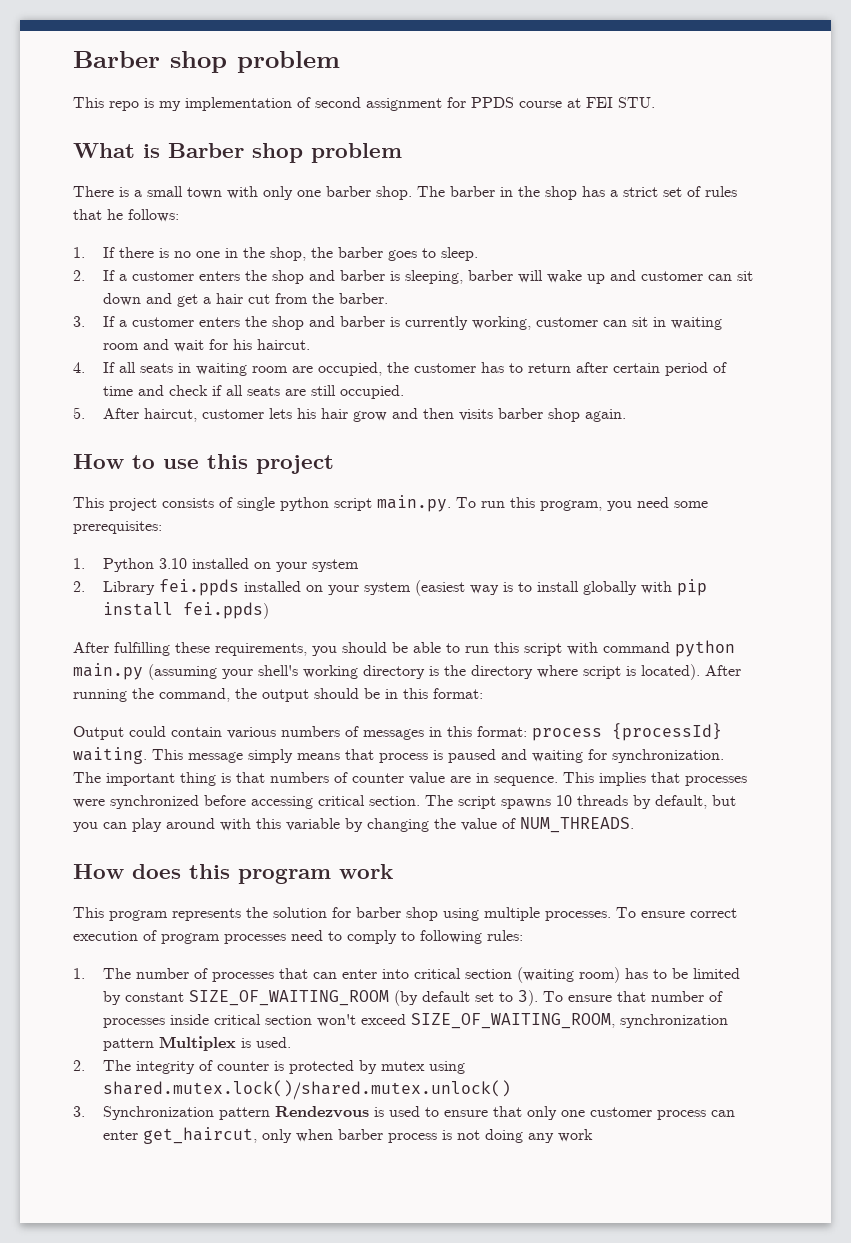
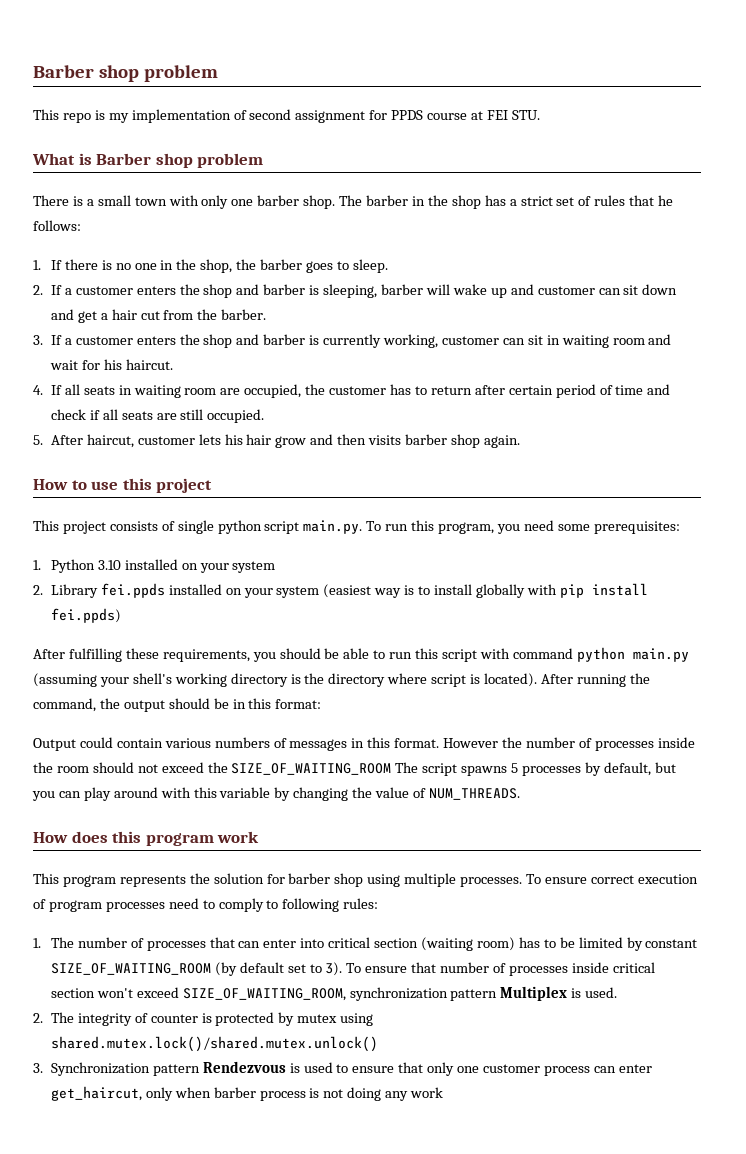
[477,723,722,741] [73,747,724,764] [73,772,747,786] [73,795,420,809] format: process {processId} waiting. This message simply means that process is paused and waiting for synchronization. The important thing is that numbers of counter value are in sequence. This implies that processes were synchronized before accessing critical section. -> [394,737,695,751] [33,762,392,775] format. However the number of processes inside the room should not exceed the SIZE_OF_WAITING_ROOM
[556,795,628,806] 10 threads -> [511,763,582,776] 5 processes

